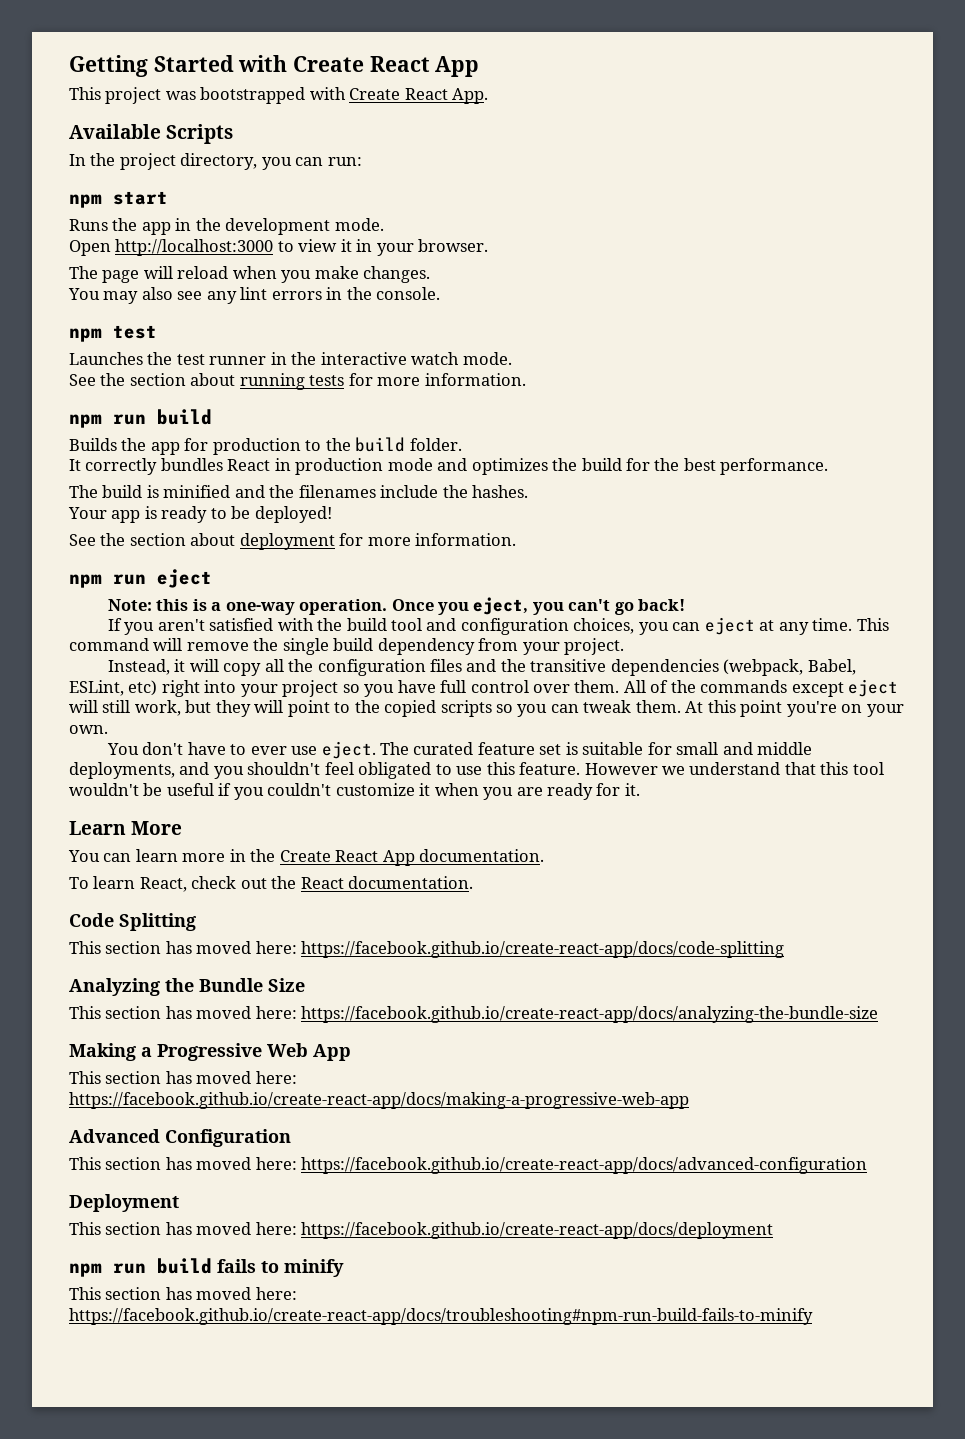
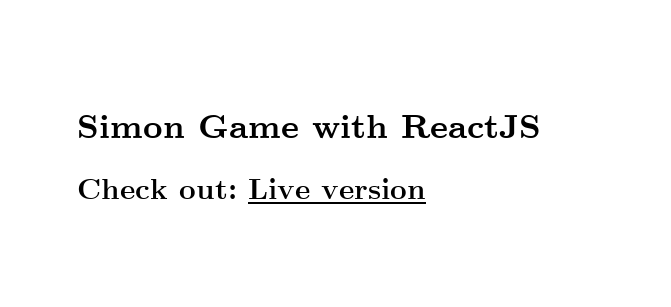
[69,55,480,77] [69,87,489,104] [69,124,234,144] [69,153,362,170] [69,191,168,208] [69,218,384,235] [69,239,489,256] [69,266,431,283] [68,287,441,304] [69,325,157,342] [69,352,512,365] [69,373,526,390] [69,409,212,428] [69,437,462,455] [69,458,829,475] [69,485,529,498] [68,506,332,523] [69,533,517,550] [69,569,212,588] [107,597,686,615] [107,617,889,635] [69,638,625,655] [107,659,856,676] [69,679,899,697] [69,700,904,717] [69,725,108,734] [106,741,813,759] [69,762,884,779] [69,783,640,800] [69,821,183,835] [68,849,545,866] [69,876,474,892] [69,913,196,931] [69,941,785,958] [69,978,305,996] [69,1006,879,1023] [69,1043,351,1061] [69,1071,297,1084] [69,1092,689,1109] [69,1129,291,1147] [69,1157,868,1174] [69,1194,179,1212] [69,1222,774,1239] [69,1258,344,1277] [69,1287,297,1300] [69,1308,813,1325] Getting Started with Create React App // This project was bootstrapped with Create React App. // Available Scripts // In the project directory, you can run: // npm start // Runs the app in the development mode. // Open http://localhost:3000 to view it in your browser. // The page will reload when you make changes. // You may also see any lint errors in the console. // npm test // Launches the test runner in the interactive watch mode. // See the section about running tests for more information. // npm run build // Builds the app for production to the build folder. // It correctly bundles React in production mode and optimizes the build for the best performance. // The build is minified and the filenames include the hashes. // Your app is ready to be deployed! // See the section about deployment for more information. // npm run eject // Note: this is a one-way operation. Once you eject, you can't go back! // If you aren't satisfied with the build tool and configuration choices, you can eject at any time. This command will remove the single build dependency from your project. // Instead, it will copy all the configuration files and the transitive dependencies (webpack, Babel, ESLint, etc) right into your project so you have full control over them. All of the commands except eject will still work, but they will point to the copied scripts so you can tweak them. At this point you're on your own. // You don't have to ever use eject. The curated feature set is suitable for small and middle deployments, and you shouldn't feel obligated to use this feature. However we understand that this tool wouldn't be useful if you couldn't customize it when you are ready for it. // Learn More // You can learn more in the Create React App documentation. // To learn React, check out the React documentation. // Code Splitting // This section has moved here: https://facebook.github.io/create-react-app/docs/code-splitting // Analyzing the Bundle Size // This section has moved here: https://facebook.github.io/create-react-app/docs/analyzing-the-bundle-size // Making a Progressive Web App // This section has moved here: https://facebook.github.io/create-react-app/docs/making-a-progressive-web-app // Advanced Configuration // This section has moved here: https://facebook.github.io/create-react-app/docs/advanced-configuration // Deployment // This section has moved here: https://facebook.github.io/create-react-app/docs/deployment // npm run build fails to minify // This section has moved here: https://facebook.github.io/create-react-app/docs/troubleshooting#npm-run-build-fails-to-minify -> [77,115,541,139] [77,178,426,199] Simon Game with ReactJS // Check out: Live version

